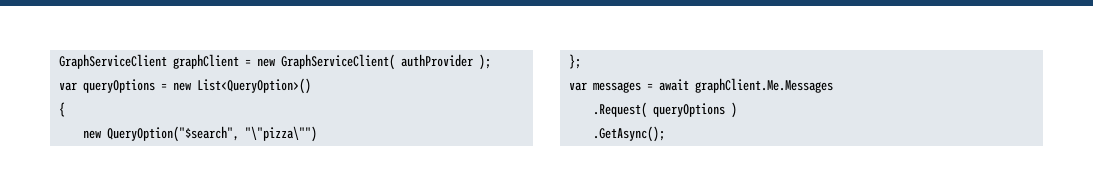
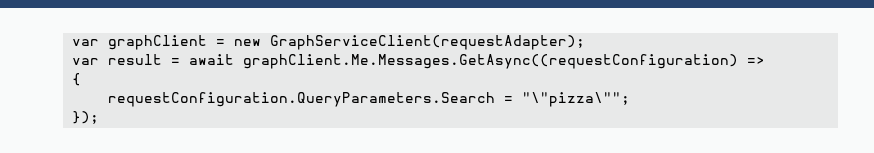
[58,54,167,69] GraphServiceClient -> [71,39,99,46] var
[280,54,491,70] [58,78,311,94] [58,102,65,117] [82,126,317,142] [568,54,581,69] [568,78,833,93] [592,102,737,118] [592,126,665,142] GraphServiceClient( authProvider ); // var queryOptions = new List<QueryOption>() // { // new QueryOption("$search", "\"pizza\"") // }; // var messages = await graphClient.Me.Messages // .Request( queryOptions ) // .GetAsync(); -> [269,35,585,50] [71,54,765,69] [71,73,81,86] [107,92,630,107] [71,111,99,124] GraphServiceClient(requestAdapter); // var result = await graphClient.Me.Messages.GetAsync((requestConfiguration) => // { // requestConfiguration.QueryParameters.Search = "\"pizza\""; // });

